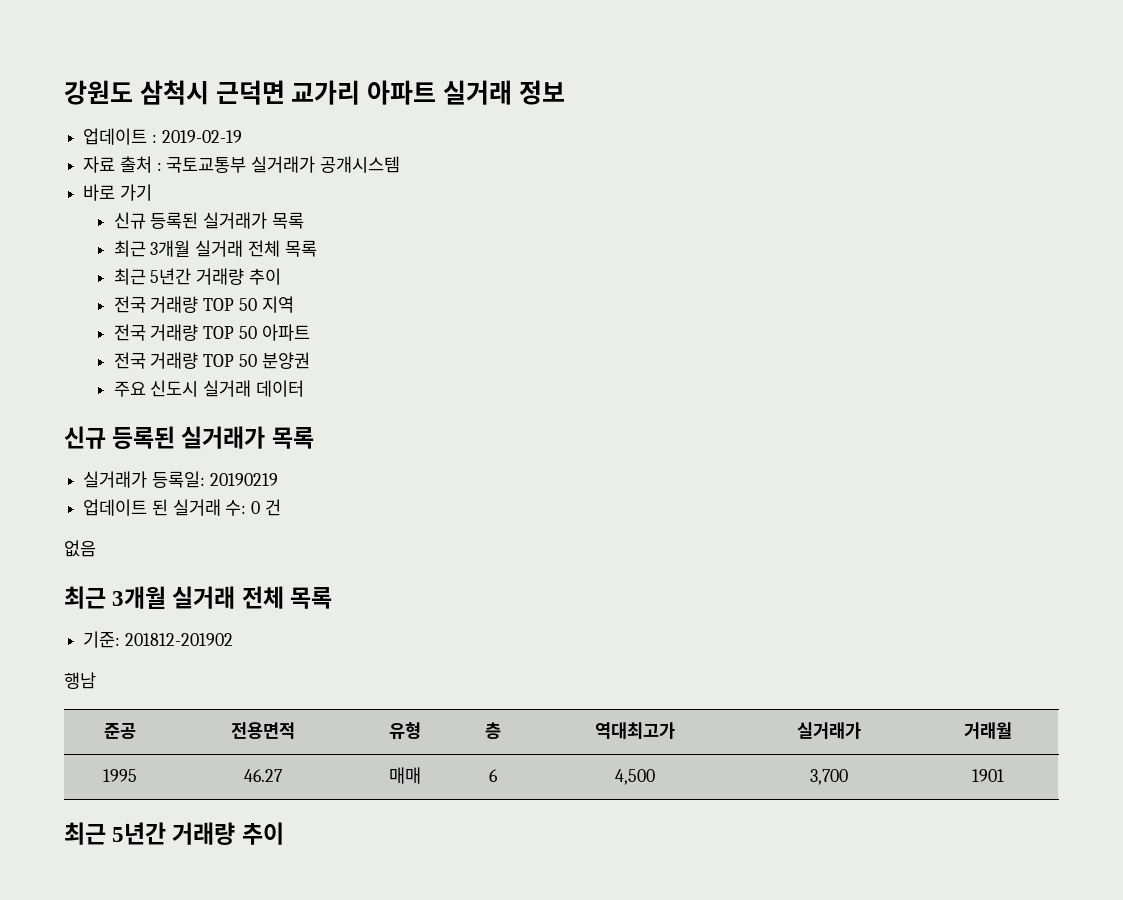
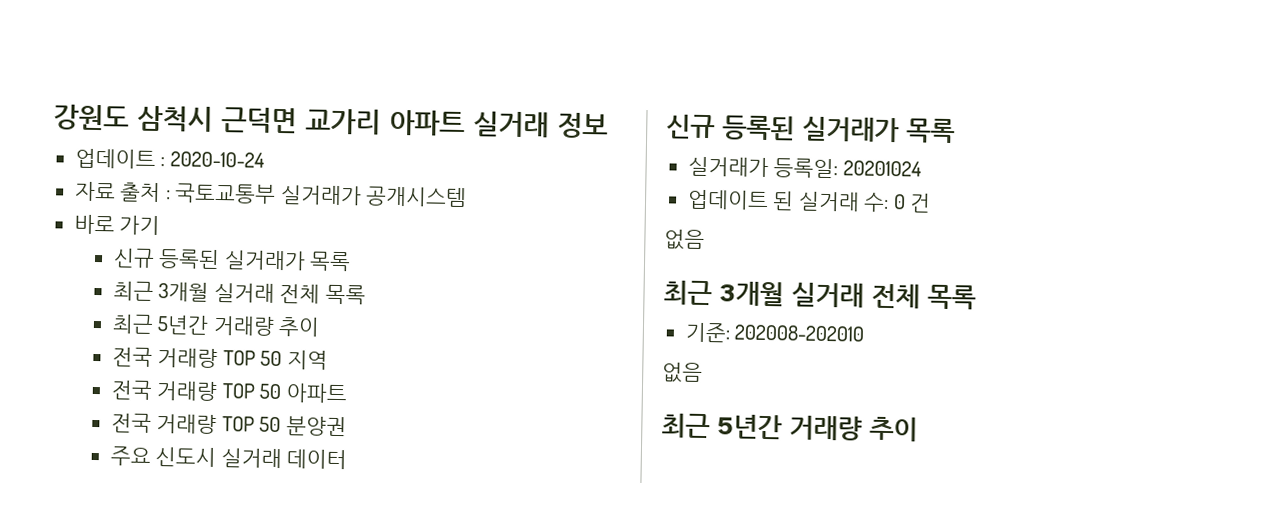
[161,130,242,143] 2019-02-19 -> [169,151,265,168] 2020-10-24
[209,473,278,486] 20190219 -> [842,160,922,177] 20201024
[124,633,233,646] [64,672,96,689] [103,723,136,739] [231,722,295,739] [388,722,421,739] [485,722,501,739] [594,722,675,739] [796,722,861,739] [963,722,1012,739] [102,769,137,782] [244,769,283,782] [388,767,421,784] [489,769,498,782] [614,769,655,785] [809,769,848,785] [971,769,1004,782] 201812-201902 // 행남 // 준공 | 전용면적 | 유형 | 층 | 역대최고가 | 실거래가 | 거래월 // 1995 | 46.27 | 매매 | 6 | 4,500 | 3,700 | 1901 -> [734,324,866,342] [662,362,703,383] 202008-202010 // 없음

